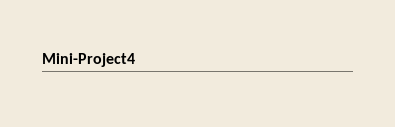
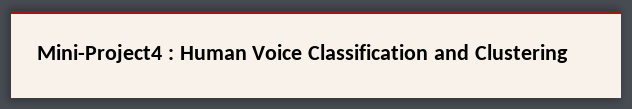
(135, 60) none -> [167,44,568,63] : Human Voice Classification and Clustering

